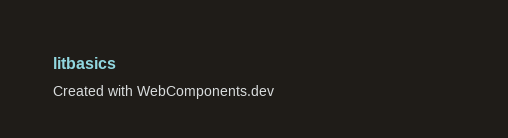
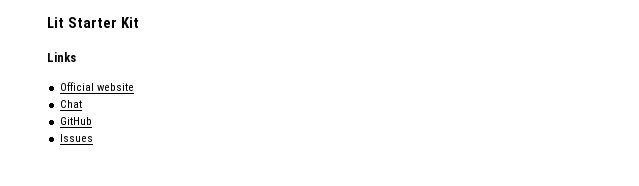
[53,57,116,69] [53,85,274,99] litbasics // Created with WebComponents.dev -> [47,17,139,28] [47,52,76,62] [59,82,134,91] [59,100,82,108] [59,117,92,125] [59,134,93,142] Lit Starter Kit // Links // Official website // Chat // GitHub // Issues

